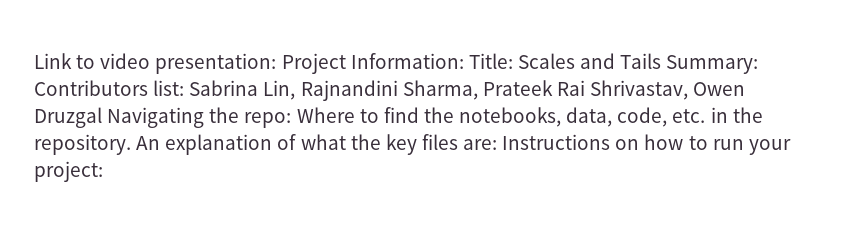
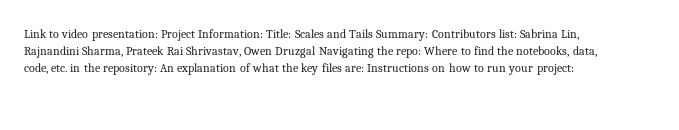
[34,134,131,155] repository. -> [102,64,157,75] repository:

